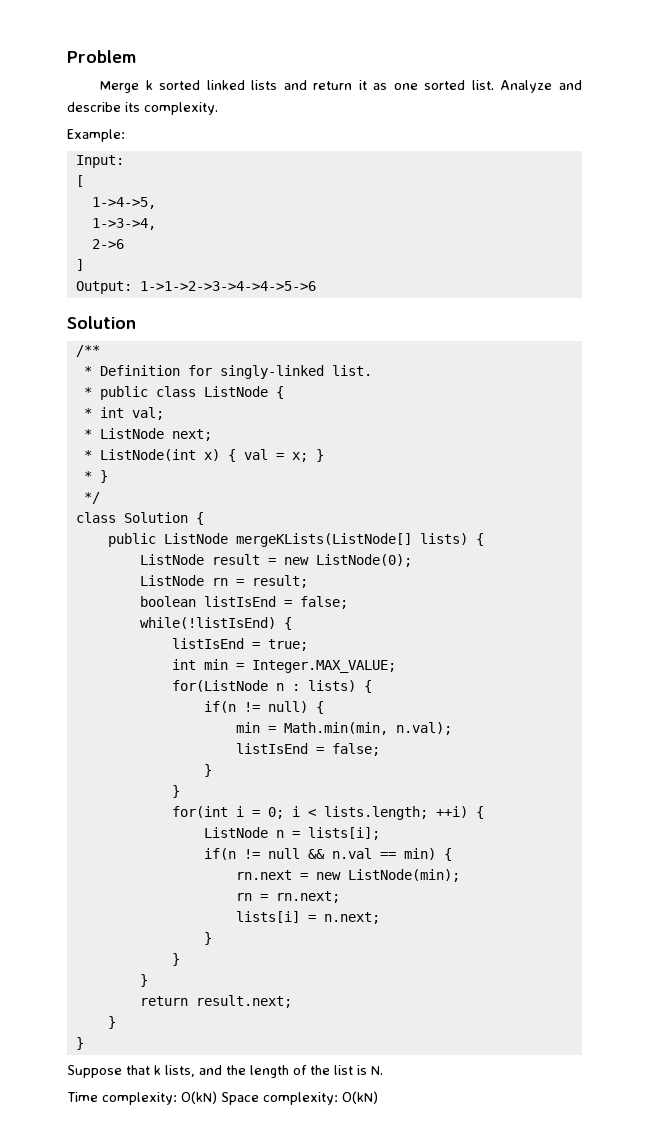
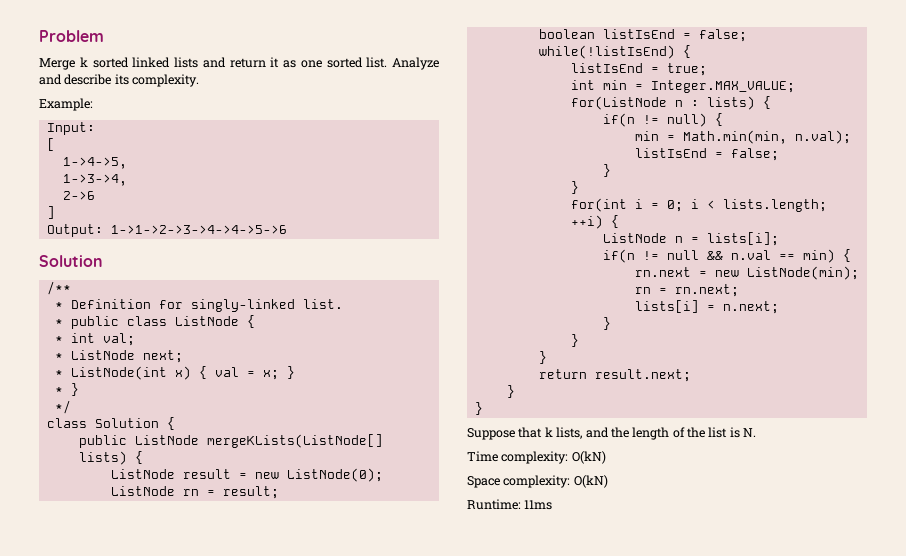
(217, 1097) none -> (606, 457) //
(378, 1097) none -> [467,499,553,510] // Runtime: 11ms

